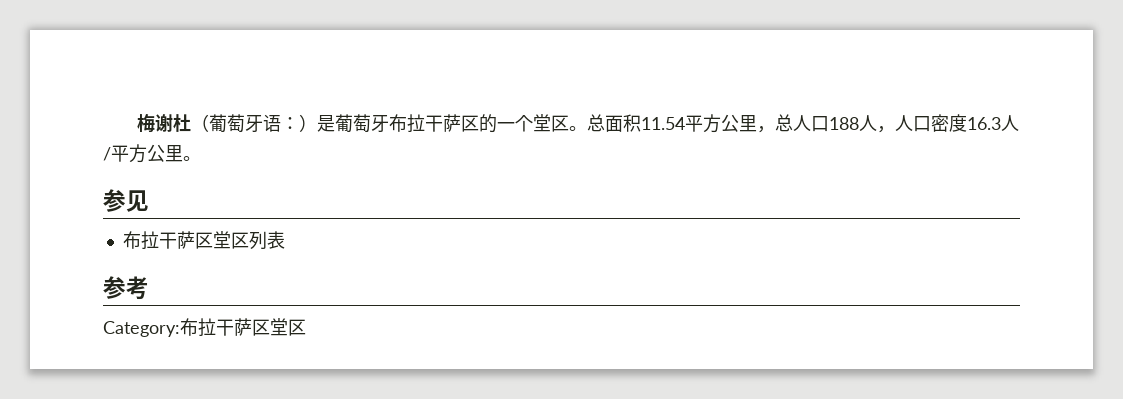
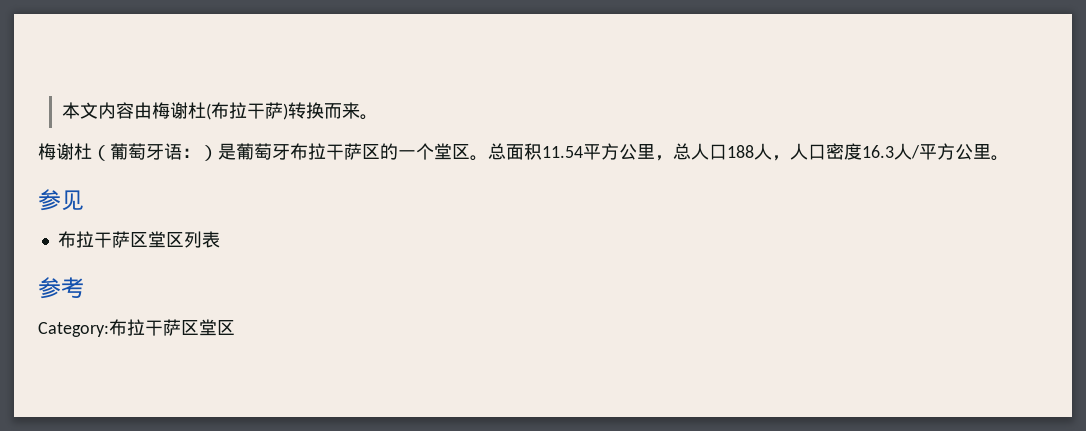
(137, 123) none -> [61,102,378,120] 本文内容由梅谢杜(布拉干萨)转换而来。 //

